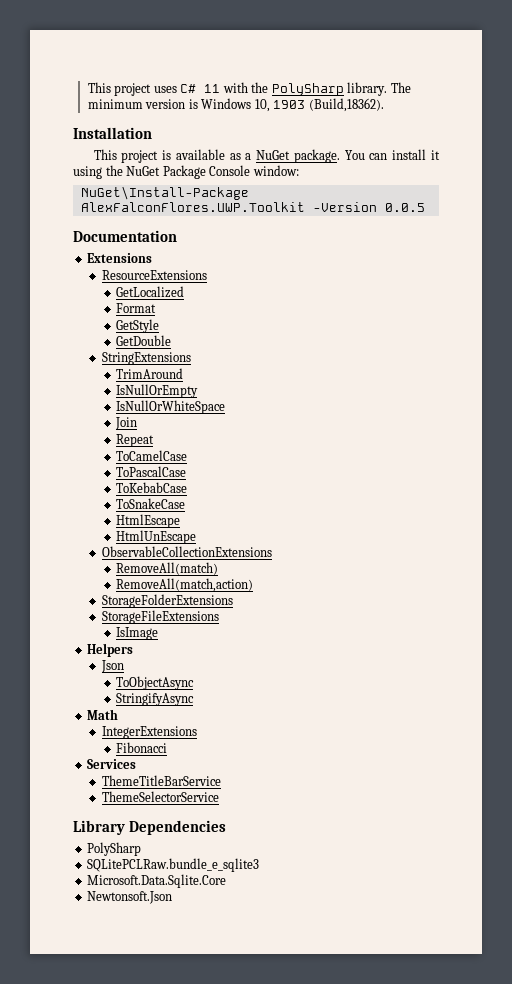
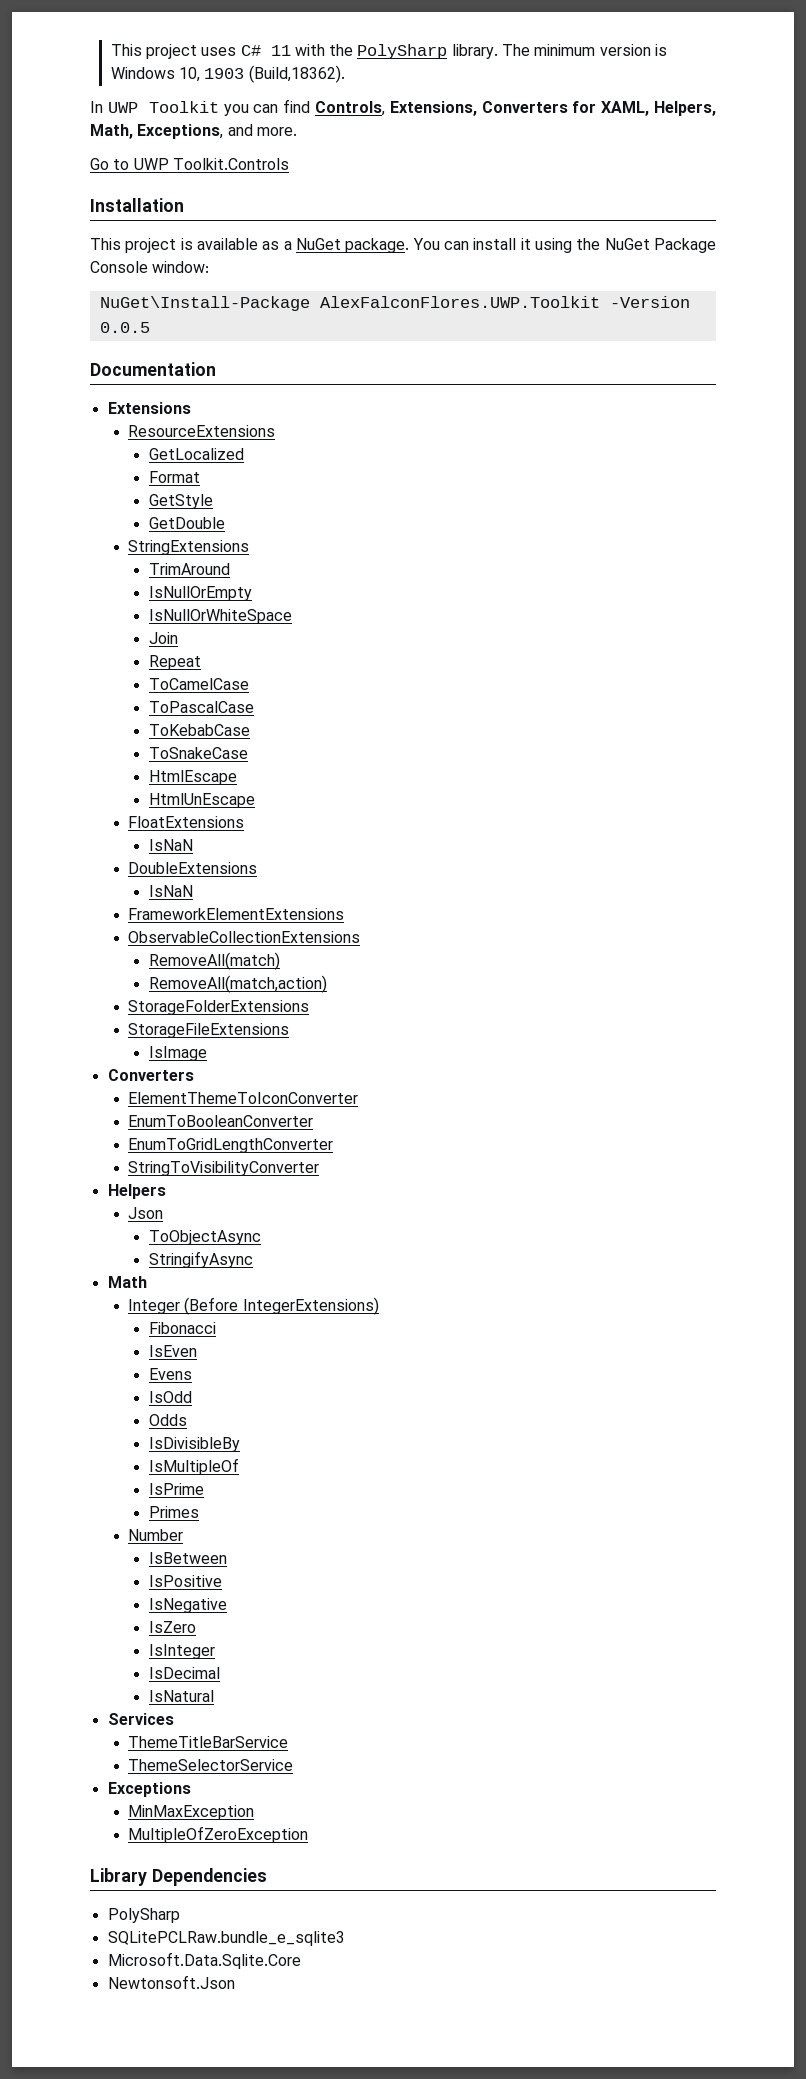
(384, 105) none -> [90,99,717,116] [90,124,297,139] [90,158,289,170] // In UWP Toolkit you can find Controls, Extensions, Converters for XAML, Helpers, Math, Exceptions, and more. // Go to UWP Toolkit.Controls
(197, 537) none -> [128,816,245,828] [148,839,193,851] [128,862,258,874] [148,885,193,897] [128,908,345,920] // FloatExtensions // IsNaN // DoubleExtensions // IsNaN // FrameworkElementExtensions
(159, 633) none -> [107,1069,194,1081] [128,1092,359,1104] [128,1115,314,1127] [128,1138,334,1153] [128,1161,320,1176] // Converters // ElementThemeToIconConverter // EnumToBooleanConverter // EnumToGridLengthConverter // StringToVisibilityConverter
[101,726,197,739] [116,742,168,753] IntegerExtensions // Fibonacci -> [128,1297,379,1315] [148,1322,216,1334] [148,1345,197,1357] [148,1368,192,1380] [148,1391,192,1403] [148,1414,187,1426] [148,1437,240,1452] [148,1458,239,1475] [148,1483,204,1495] [148,1506,199,1518] [128,1529,184,1541] [148,1552,227,1564] [148,1575,222,1587] [148,1598,227,1613] [148,1621,196,1633] [148,1644,215,1659] [148,1667,220,1679] [148,1690,214,1702] Integer (Before IntegerExtensions) // Fibonacci // IsEven // Evens // IsOdd // Odds // IsDivisibleBy // IsMultipleOf // IsPrime // Primes // Number // IsBetween // IsPositive // IsNegative // IsZero // IsInteger // IsDecimal // IsNatural
(219, 796) none -> [107,1782,191,1797] [128,1805,255,1820] [128,1826,309,1843] // Exceptions // MinMaxException // MultipleOfZeroException

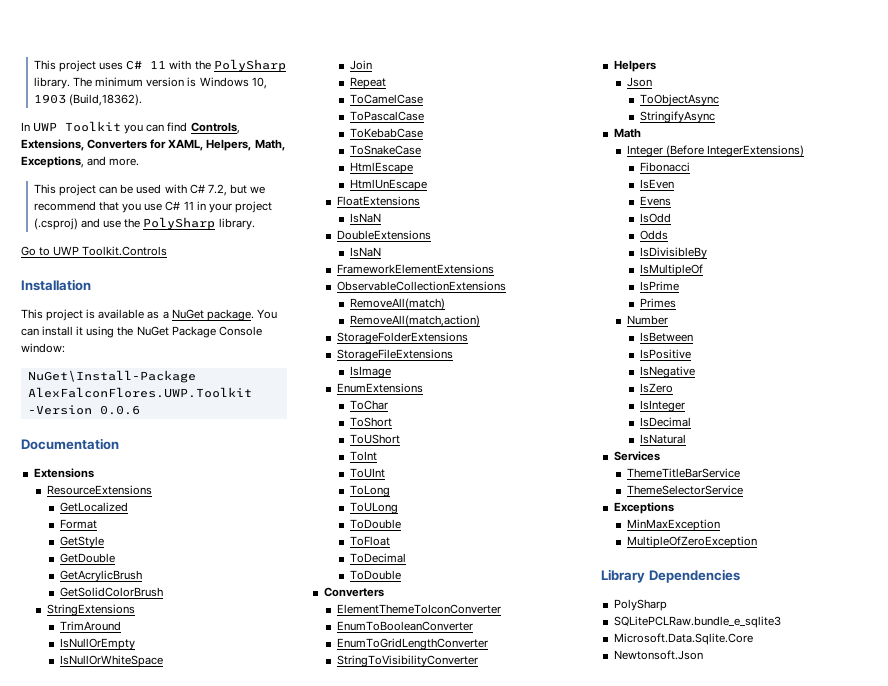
(297, 131) none -> [34,184,265,196] [34,201,272,213] [34,217,255,230] // This project can be used with C# 7.2, but we recommend that you use C# 11 in your project (.csproj) and use the PolySharp library.
[99,322,150,333] 0.0.5 -> [99,405,140,415] 0.0.6
(225, 523) none -> [59,570,142,582] [59,587,163,597] // GetAcrylicBrush // GetSolidColorBrush
(207, 1053) none -> [336,383,423,393] [349,400,388,410] [349,417,392,427] [349,434,400,444] [349,451,377,461] [349,468,385,478] [349,485,390,497] [349,502,398,514] [349,519,401,529] [349,536,390,546] [349,553,406,563] [349,570,401,580] // EnumExtensions // ToChar // ToShort // ToUShort // ToInt // ToUInt // ToLong // ToULong // ToDouble // ToFloat // ToDecimal // ToDouble

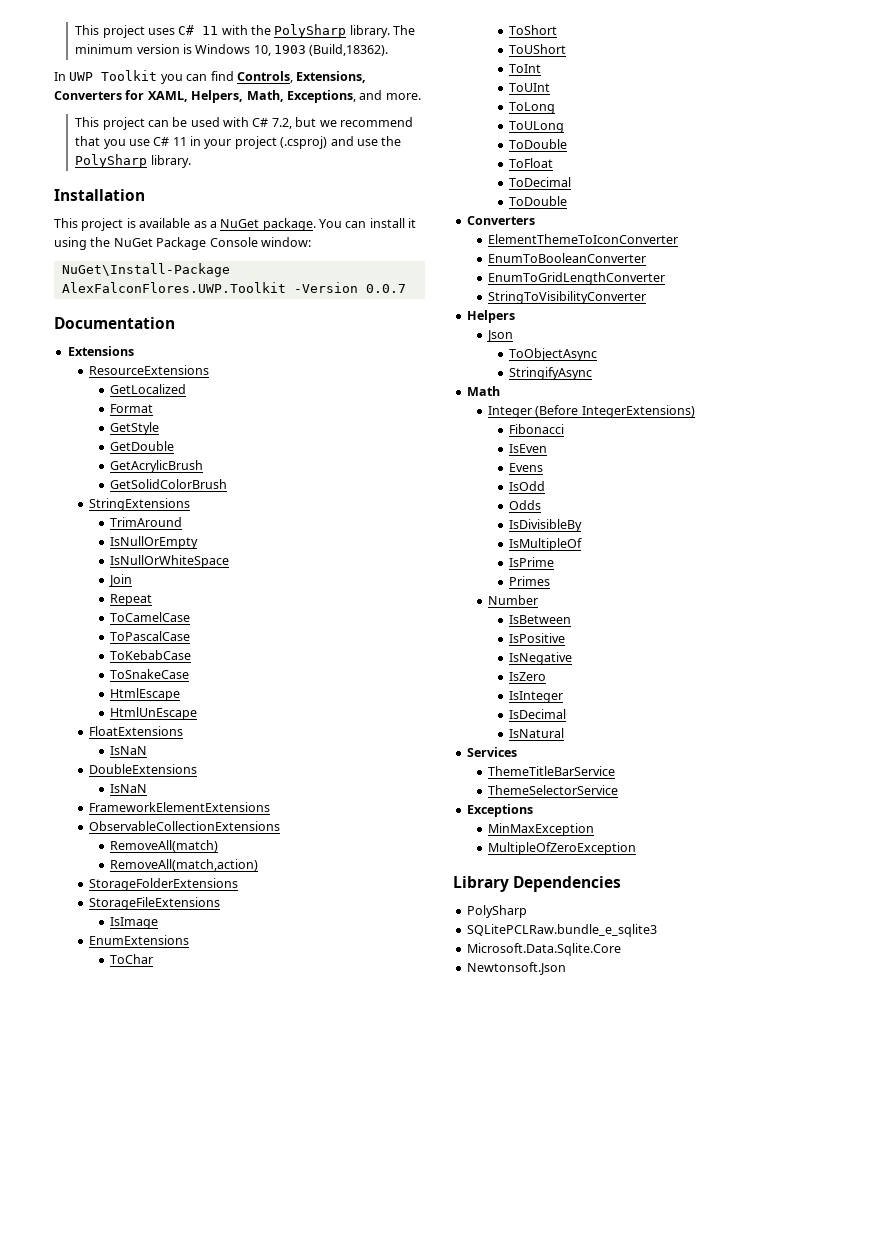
[21,246,168,256] // Go to UWP Toolkit.Controls -> (191, 161) none
[99,405,140,415] 0.0.6 -> [365,284,406,293] 0.0.7

